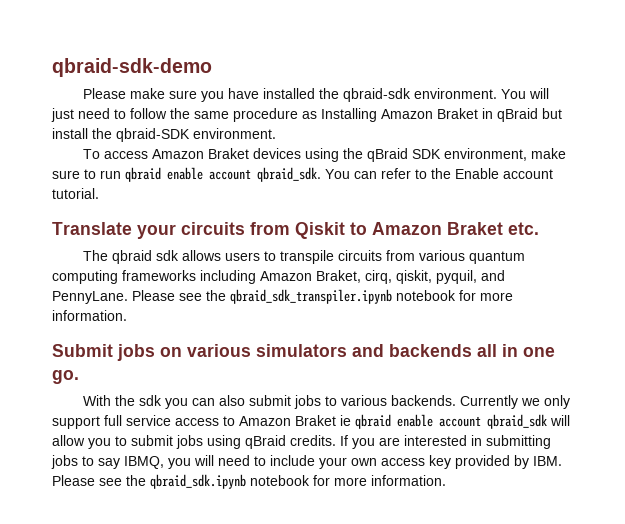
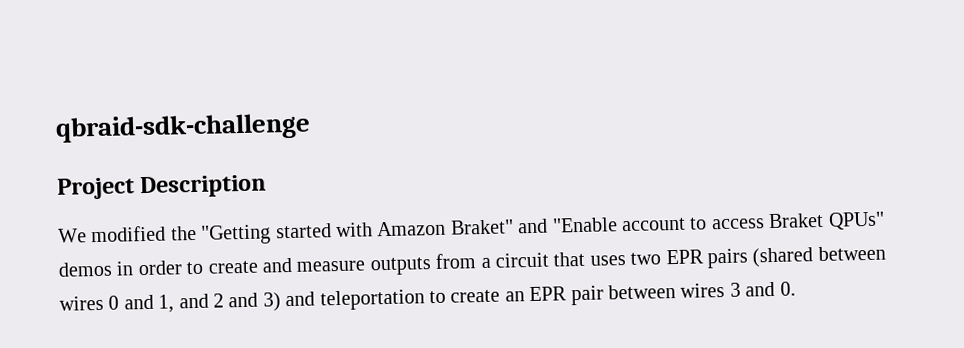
[52,58,212,77] [83,88,550,102] [51,108,562,122] [52,128,276,142] [83,148,567,162] [52,167,553,182] [52,188,99,199] [52,222,539,239] [83,250,526,264] [52,270,505,284] [52,289,513,304] [52,310,127,321] [52,344,555,361] [52,370,79,384] [83,395,571,409] [52,414,570,429] [52,435,551,449] [51,455,562,469] [52,474,446,489] qbraid-sdk-demo // Please make sure you have installed the qbraid-sdk environment. You will just need to follow the same procedure as Installing Amazon Braket in qBraid but install the qbraid-SDK environment. // To access Amazon Braket devices using the qBraid SDK environment, make sure to run qbraid enable account qbraid_sdk. You can refer to the Enable account tutorial. // Translate your circuits from Qiskit to Amazon Braket etc. // The qbraid sdk allows users to transpile circuits from various quantum computing frameworks including Amazon Braket, cirq, qiskit, pyquil, and PennyLane. Please see the qbraid_sdk_transpiler.ipynb notebook for more information. // Submit jobs on various simulators and backends all in one go. // With the sdk you can also submit jobs to various backends. Currently we only support full service access to Amazon Braket ie qbraid enable account qbraid_sdk will allow you to submit jobs using qBraid credits. If you are interested in submitting jobs to say IBMQ, you will need to include your own access key provided by IBM. Please see the qbraid_sdk.ipynb notebook for more information. -> [55,112,311,143] [57,174,268,200] [58,211,885,245] [58,245,886,277] [59,281,796,313] qbraid-sdk-challenge // Project Description // We modified the "Getting started with Amazon Braket" and "Enable account to access Braket QPUs" demos in order to create and measure outputs from a circuit that uses two EPR pairs (shared between wires 0 and 1, and 2 and 3) and teleportation to create an EPR pair between wires 3 and 0.

